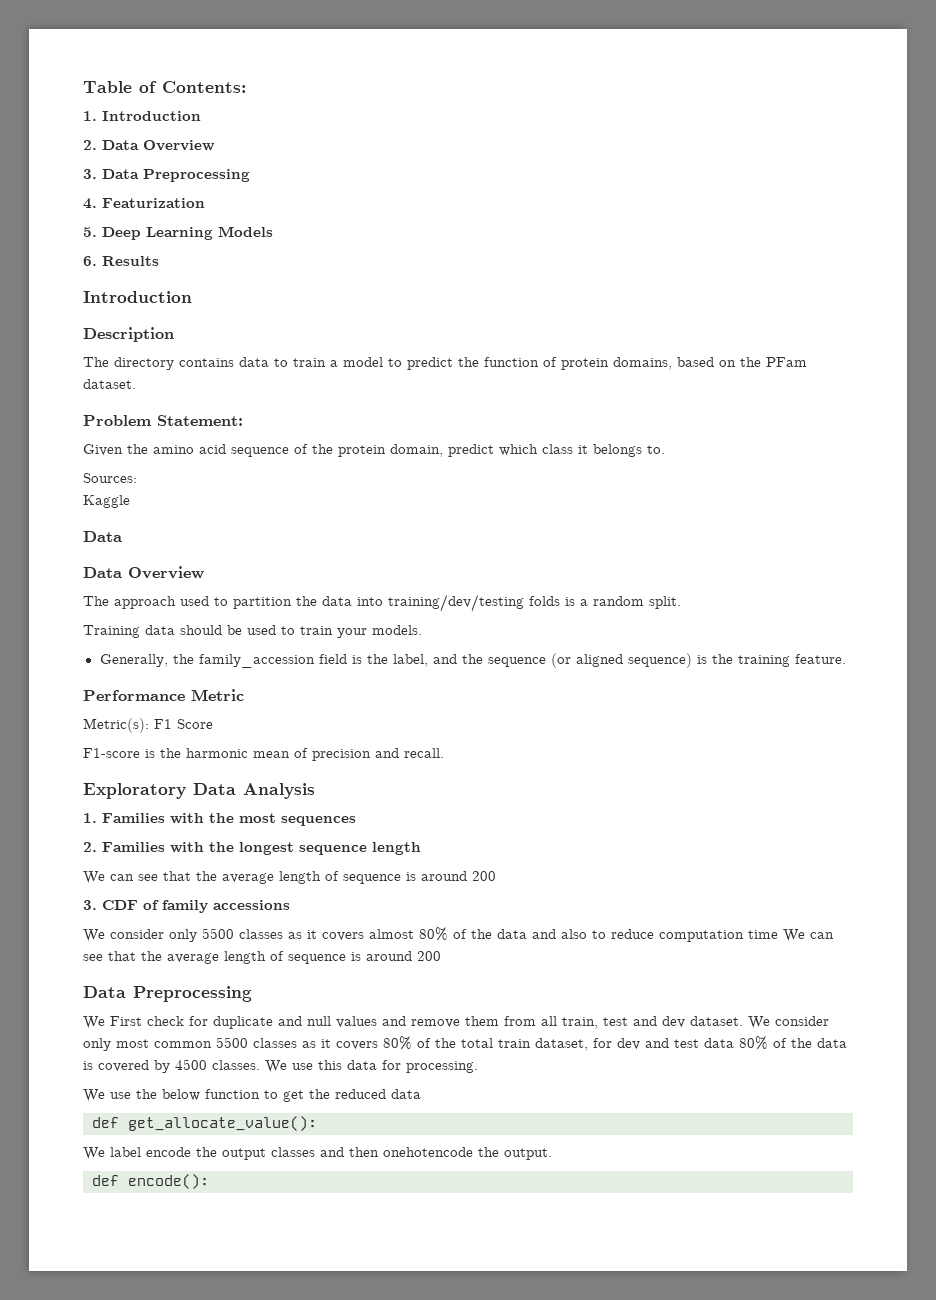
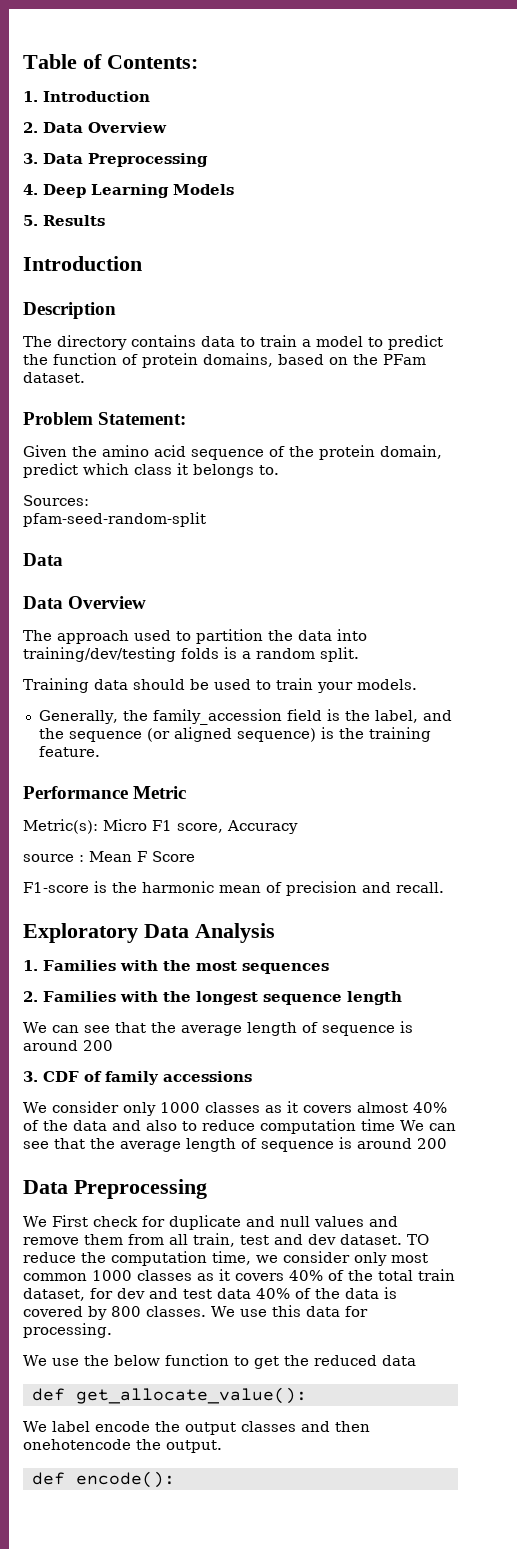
[102,198,205,208] [83,227,97,237] Featurization // 5. -> (38, 189) none
[83,256,97,266] 6. -> [23,215,38,226] 5.
[83,495,130,508] Kaggle -> [23,512,206,527] pfam-seed-random-split
[154,719,172,729] F1 -> [103,819,298,834] [23,851,147,862] Micro F1 score, Accuracy // source : Mean F
[202,928,234,939] 5500 -> [159,1102,200,1113] 1000
[419,927,448,941] 80% -> [412,1102,447,1113] 40%
[748,1016,770,1029] We -> [407,1234,429,1245] [23,1251,278,1266] TO reduce the computation time, we
[216,1036,412,1050] 5500 classes as it covers 80% -> [92,1269,323,1281] 1000 classes as it covers 40%
[739,1036,768,1050] 80% -> [256,1288,290,1299] 40%
[175,1059,207,1070] 4500 -> [111,1306,141,1317] 800

